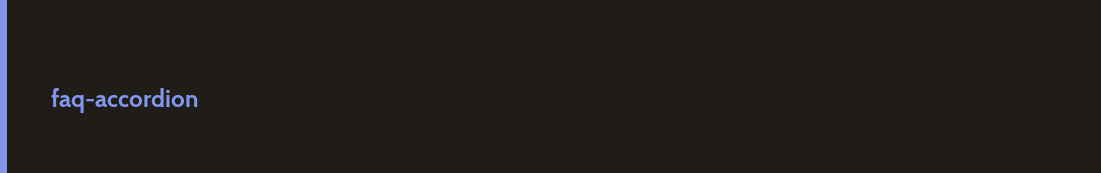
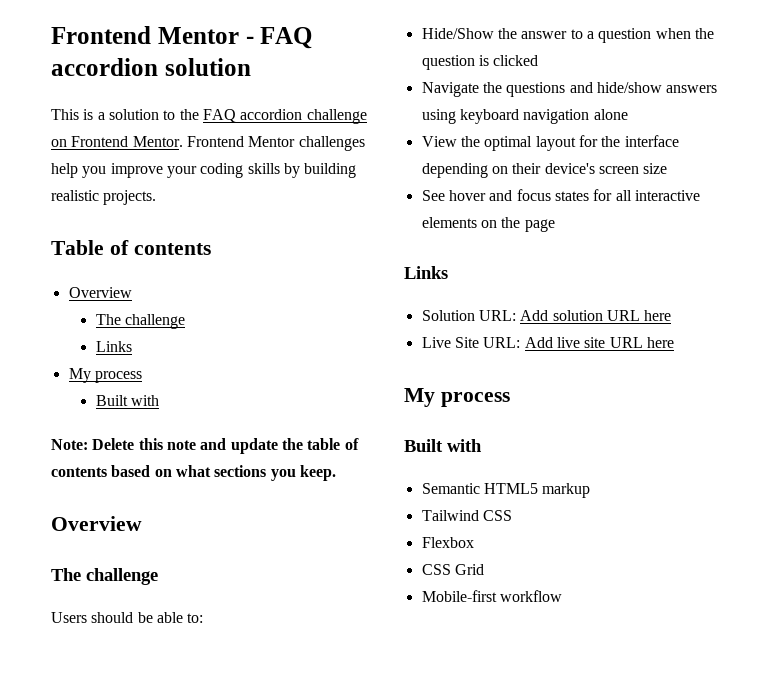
[51,88,199,113] faq-accordion -> [51,26,313,49] [51,58,251,76] [51,109,367,124] [51,136,365,151] [51,163,357,178] [51,190,157,205] [51,240,211,255] [68,287,132,298] [95,314,185,329] [95,341,132,352] [68,368,142,383] [95,395,159,406] [51,438,359,454] [51,465,336,481] [51,516,142,531] [51,568,158,585] [51,612,204,623] [421,28,714,43] [421,55,539,70] [421,82,718,97] [421,109,628,124] [421,135,679,151] [421,163,668,178] [421,189,700,201] [421,217,555,232] [404,266,448,279] [421,310,672,321] [421,337,674,348] [404,388,510,407] [404,439,482,452] [421,483,591,498] [421,510,512,521] [421,537,474,548] [421,564,484,575] [421,590,562,602] Frontend Mentor - FAQ accordion solution // This is a solution to the FAQ accordion challenge on Frontend Mentor. Frontend Mentor challenges help you improve your coding skills by building realistic projects. // Table of contents // Overview // The challenge // Links // My process // Built with // Note: Delete this note and update the table of contents based on what sections you keep. // Overview // The challenge // Users should be able to: // Hide/Show the answer to a question when the question is clicked // Navigate the questions and hide/show answers using keyboard navigation alone // View the optimal layout for the interface depending on their device's screen size // See hover and focus states for all interactive elements on the page // Links // Solution URL: Add solution URL here // Live Site URL: Add live site URL here // My process // Built with // Semantic HTML5 markup // Tailwind CSS // Flexbox // CSS Grid // Mobile-first workflow

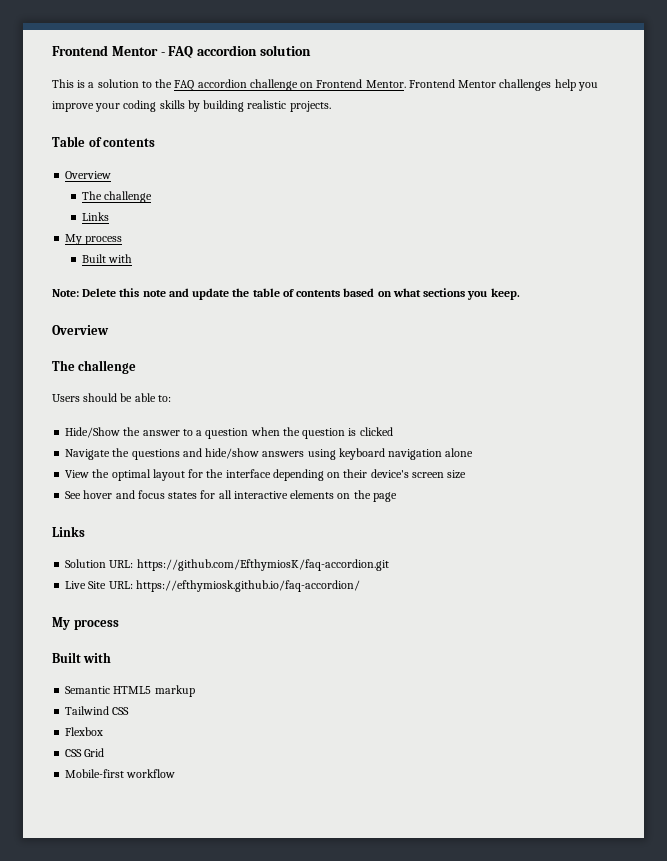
[520,310,672,321] Add solution URL here -> [136,559,389,571] https://github.com/EfthymiosK/faq-accordion.git
[524,337,674,348] Add live site URL here -> [135,580,360,592] https://efthymiosk.github.io/faq-accordion/

